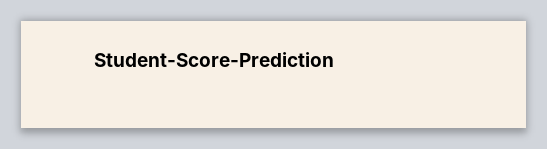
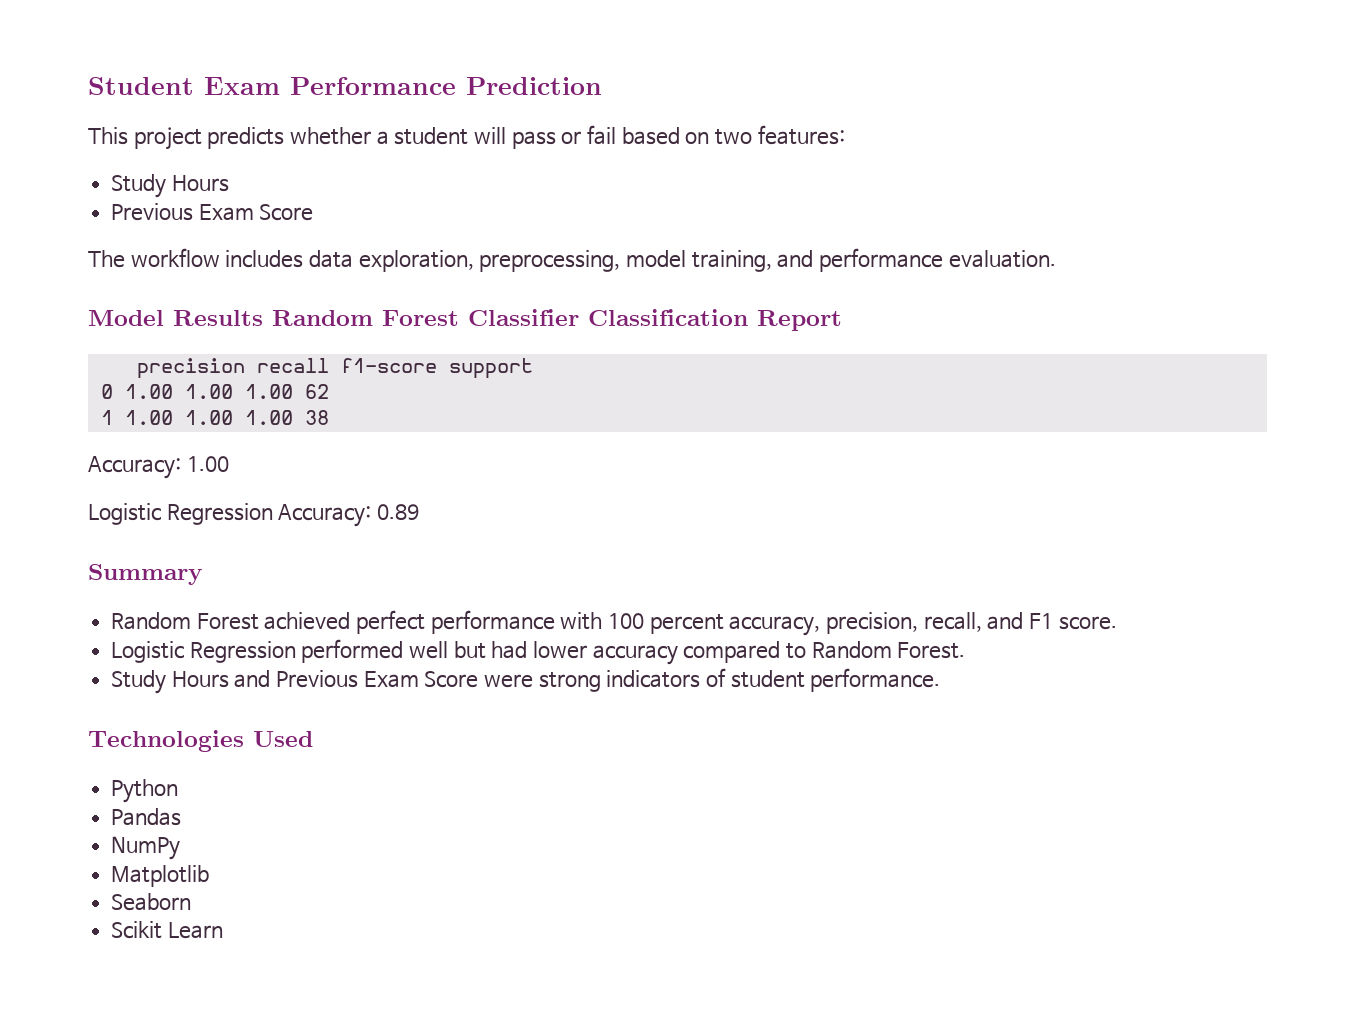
[94,52,334,67] Student-Score-Prediction -> [88,77,602,95] [88,125,845,150] [111,174,229,198] [111,203,314,221] [88,248,1056,272] [88,309,842,331] [136,358,533,379] [100,384,329,399] [100,410,329,425] [88,456,229,479] [88,503,419,527] [88,564,203,585] [111,610,1117,636] [111,639,966,665] [111,668,941,694] [88,730,313,752] [111,779,179,803] [111,808,182,826] [111,836,181,860] [111,865,210,887] [111,893,192,911] [111,921,223,939] Student Exam Performance Prediction // This project predicts whether a student will pass or fail based on two features: // Study Hours // Previous Exam Score // The workflow includes data exploration, preprocessing, model training, and performance evaluation. // Model Results Random Forest Classifier Classification Report // precision recall f1-score support // 0 1.00 1.00 1.00 62 // 1 1.00 1.00 1.00 38 // Accuracy: 1.00 // Logistic Regression Accuracy: 0.89 // Summary // Random Forest achieved perfect performance with 100 percent accuracy, precision, recall, and F1 score. // Logistic Regression performed well but had lower accuracy compared to Random Forest. // Study Hours and Previous Exam Score were strong indicators of student performance. // Technologies Used // Python // Pandas // NumPy // Matplotlib // Seaborn // Scikit Learn

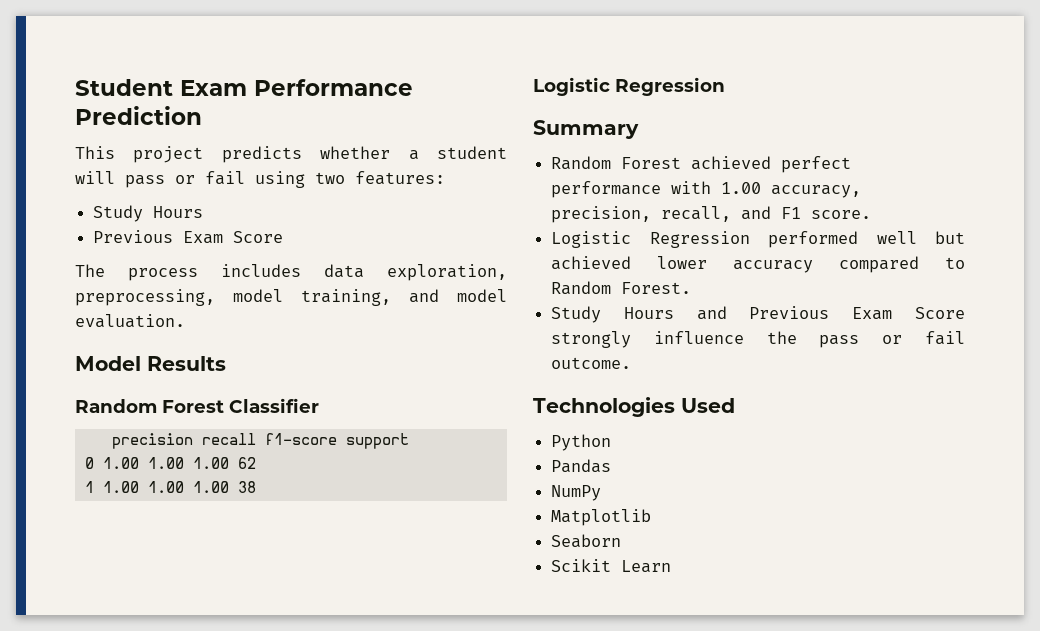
[621,127,710,145] based on -> [255,171,305,188] using
[130,248,220,267] workflow -> [128,268,198,281] process
[818,248,943,272] performance -> [457,289,507,302] model
(263, 318) none -> (226, 363) //
[588,309,842,331] Classification Report -> (319, 405) none
[88,456,229,479] [88,503,419,527] // Accuracy: 1.00 // Logistic Regression Accuracy: 0.89 -> [533,77,725,96] // Logistic Regression
[608,613,724,634] 100 percent -> [721,182,762,194] 1.00
[491,641,528,659] had -> [551,256,632,270] achieved
[484,668,941,692] were strong indicators of student performance. -> [551,331,965,348] [551,357,632,369] strongly influence the pass or fail outcome.

